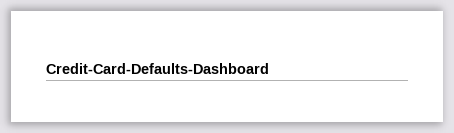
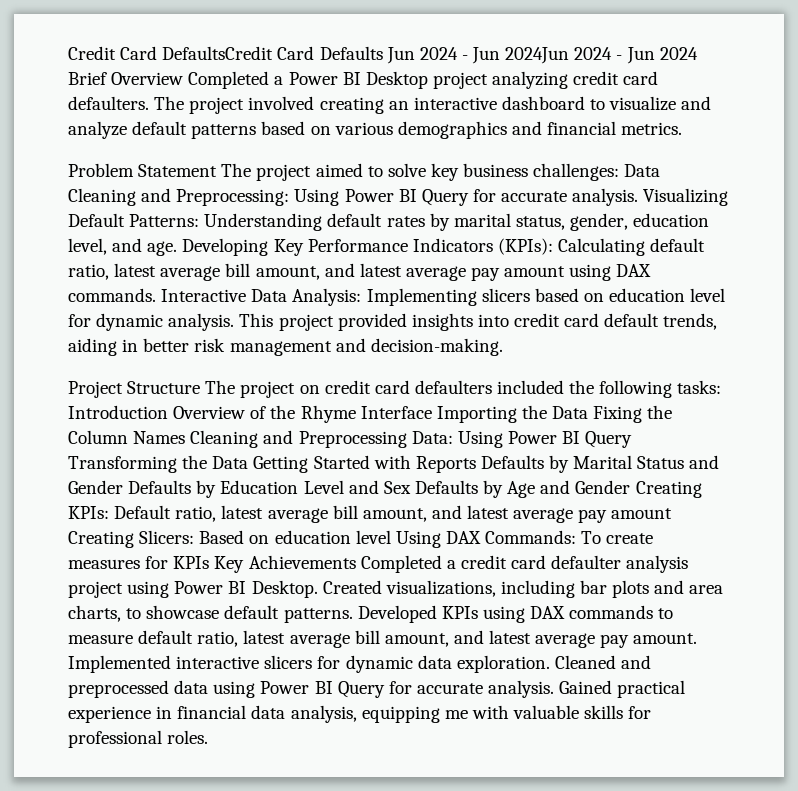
[46,63,269,74] Credit-Card-Defaults-Dashboard -> [68,46,698,64] [68,71,659,89] [68,96,712,114] [68,121,683,139] [68,163,661,181] [68,188,729,206] [68,213,710,231] [68,238,706,256] [68,263,652,281] [68,288,726,306] [68,313,718,331] [68,338,503,356] [68,380,722,398] [68,405,673,423] [68,430,633,448] [68,455,720,473] [68,480,702,498] [68,505,673,523] [68,530,654,548] [68,555,689,573] [68,580,724,598] [68,605,674,623] [68,630,698,648] [68,655,652,673] [68,680,686,698] [68,705,652,723] [68,730,209,748] Credit Card DefaultsCredit Card Defaults Jun 2024 - Jun 2024Jun 2024 - Jun 2024 Brief Overview Completed a Power BI Desktop project analyzing credit card defaulters. The project involved creating an interactive dashboard to visualize and analyze default patterns based on various demographics and financial metrics. // Problem Statement The project aimed to solve key business challenges: Data Cleaning and Preprocessing: Using Power BI Query for accurate analysis. Visualizing Default Patterns: Understanding default rates by marital status, gender, education level, and age. Developing Key Performance Indicators (KPIs): Calculating default ratio, latest average bill amount, and latest average pay amount using DAX commands. Interactive Data Analysis: Implementing slicers based on education level for dynamic analysis. This project provided insights into credit card default trends, aiding in better risk management and decision-making. // Project Structure The project on credit card defaulters included the following tasks: Introduction Overview of the Rhyme Interface Importing the Data Fixing the Column Names Cleaning and Preprocessing Data: Using Power BI Query Transforming the Data Getting Started with Reports Defaults by Marital Status and Gender Defaults by Education Level and Sex Defaults by Age and Gender Creating KPIs: Default ratio, latest average bill amount, and latest average pay amount Creating Slicers: Based on education level Using DAX Commands: To create measures for KPIs Key Achievements Completed a credit card defaulter analysis project using Power BI Desktop. Created visualizations, including bar plots and area charts, to showcase default patterns. Developed KPIs using DAX commands to measure default ratio, latest average bill amount, and latest average pay amount. Implemented interactive slicers for dynamic data exploration. Cleaned and preprocessed data using Power BI Query for accurate analysis. Gained practical experience in financial data analysis, equipping me with valuable skills for professional roles.

